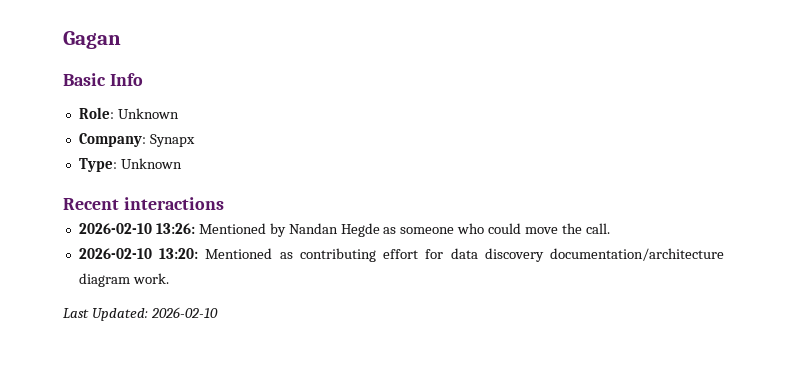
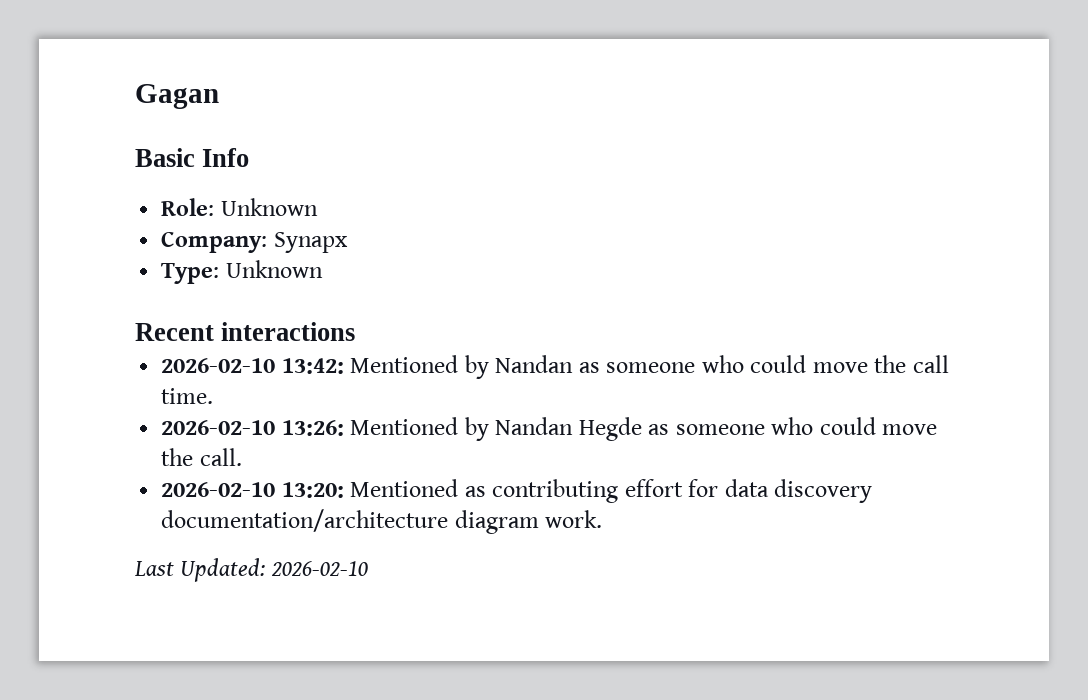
(224, 203) none -> [161,355,949,379] [161,388,214,404] // 2026-02-10 13:42: Mentioned by Nandan as someone who could move the call time.

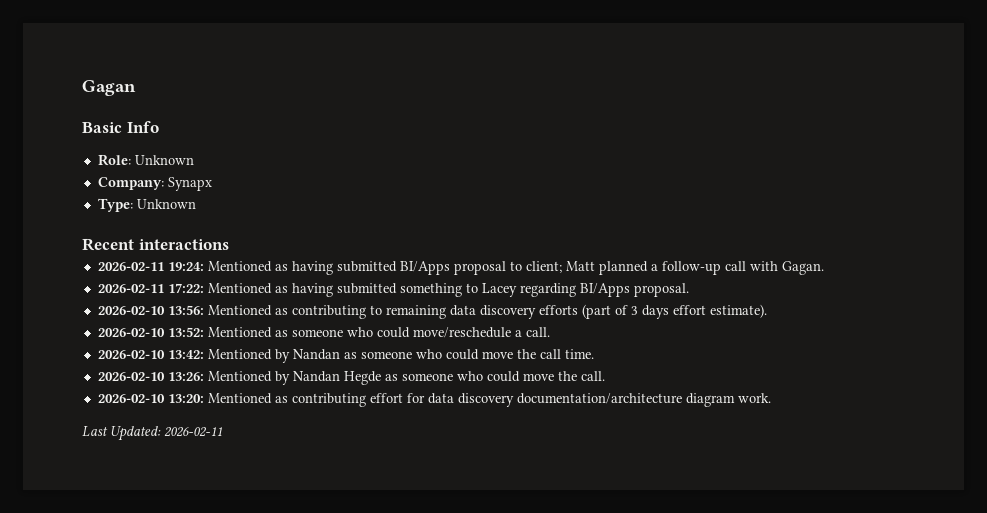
(356, 331) none -> [97,261,824,275] [97,283,689,297] [97,304,767,319] [97,327,550,338] // 2026-02-11 19:24: Mentioned as having submitted BI/Apps proposal to client; Matt planned a follow-up call with Gagan. // 2026-02-11 17:22: Mentioned as having submitted something to Lacey regarding BI/Apps proposal. // 2026-02-10 13:56: Mentioned as contributing to remaining data discovery efforts (part of 3 days effort estimate). // 2026-02-10 13:52: Mentioned as someone who could move/reschedule a call.
[270,561,368,576] 2026-02-10 -> [164,426,223,437] 2026-02-11

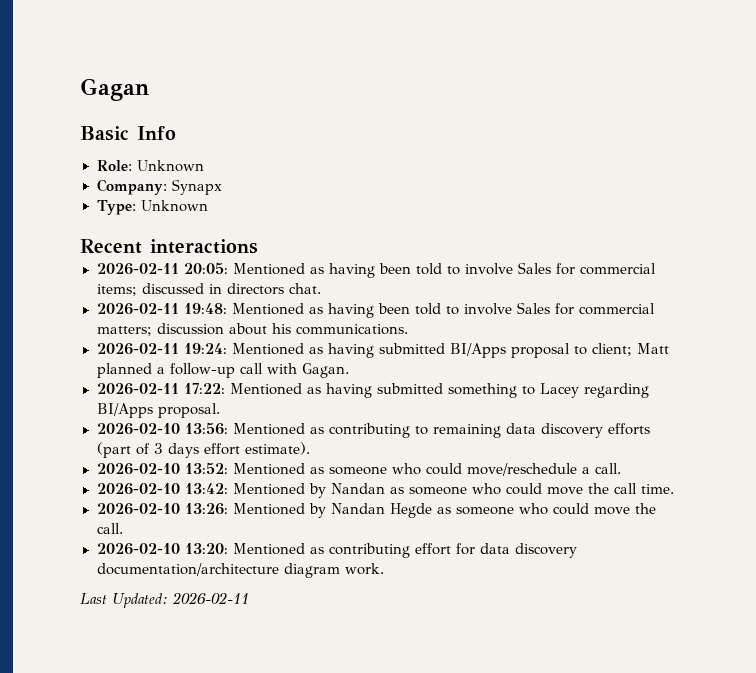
(229, 244) none -> [96,262,656,278] [96,283,321,296] [96,302,655,318] [96,323,408,336] // 2026-02-11 20:05: Mentioned as having been told to involve Sales for commercial items; discussed in directors chat. // 2026-02-11 19:48: Mentioned as having been told to involve Sales for commercial matters; discussion about his communications.

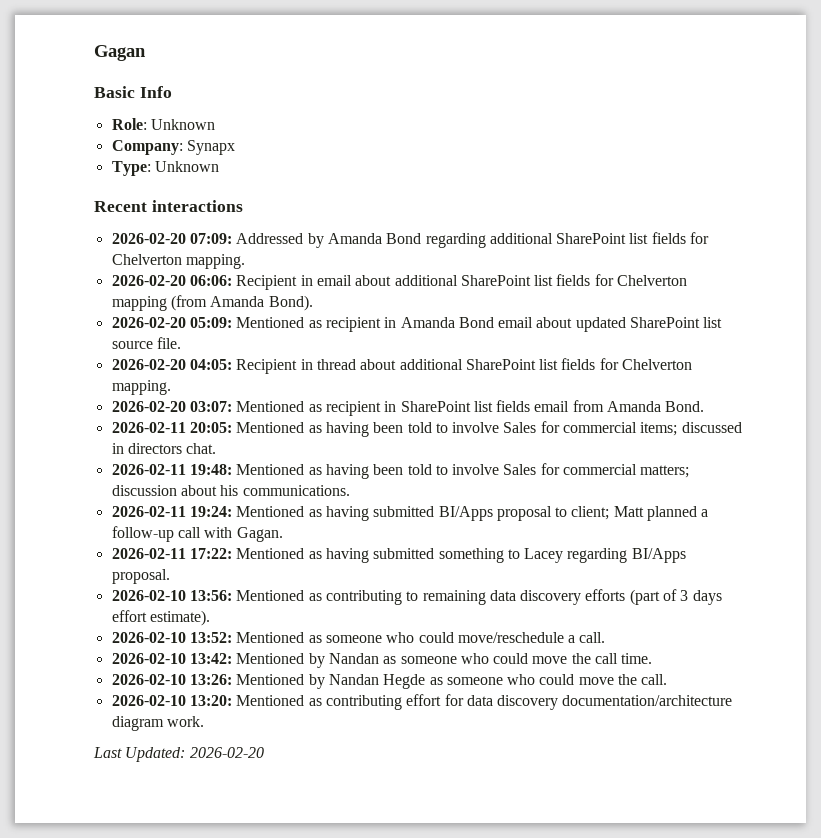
(258, 246) none -> [111,232,710,248] [111,254,245,269] [111,274,688,290] [111,295,313,311] [111,317,723,332] [111,337,181,349] [111,358,693,374] [111,380,171,395] [111,400,705,416] // 2026-02-20 07:09: Addressed by Amanda Bond regarding additional SharePoint list fields for Chelverton mapping. // 2026-02-20 06:06: Recipient in email about additional SharePoint list fields for Chelverton mapping (from Amanda Bond). // 2026-02-20 05:09: Mentioned as recipient in Amanda Bond email about updated SharePoint list source file. // 2026-02-20 04:05: Recipient in thread about additional SharePoint list fields for Chelverton mapping. // 2026-02-20 03:07: Mentioned as recipient in SharePoint list fields email from Amanda Bond.
[172,592,249,604] 2026-02-11 -> [189,747,264,758] 2026-02-20

